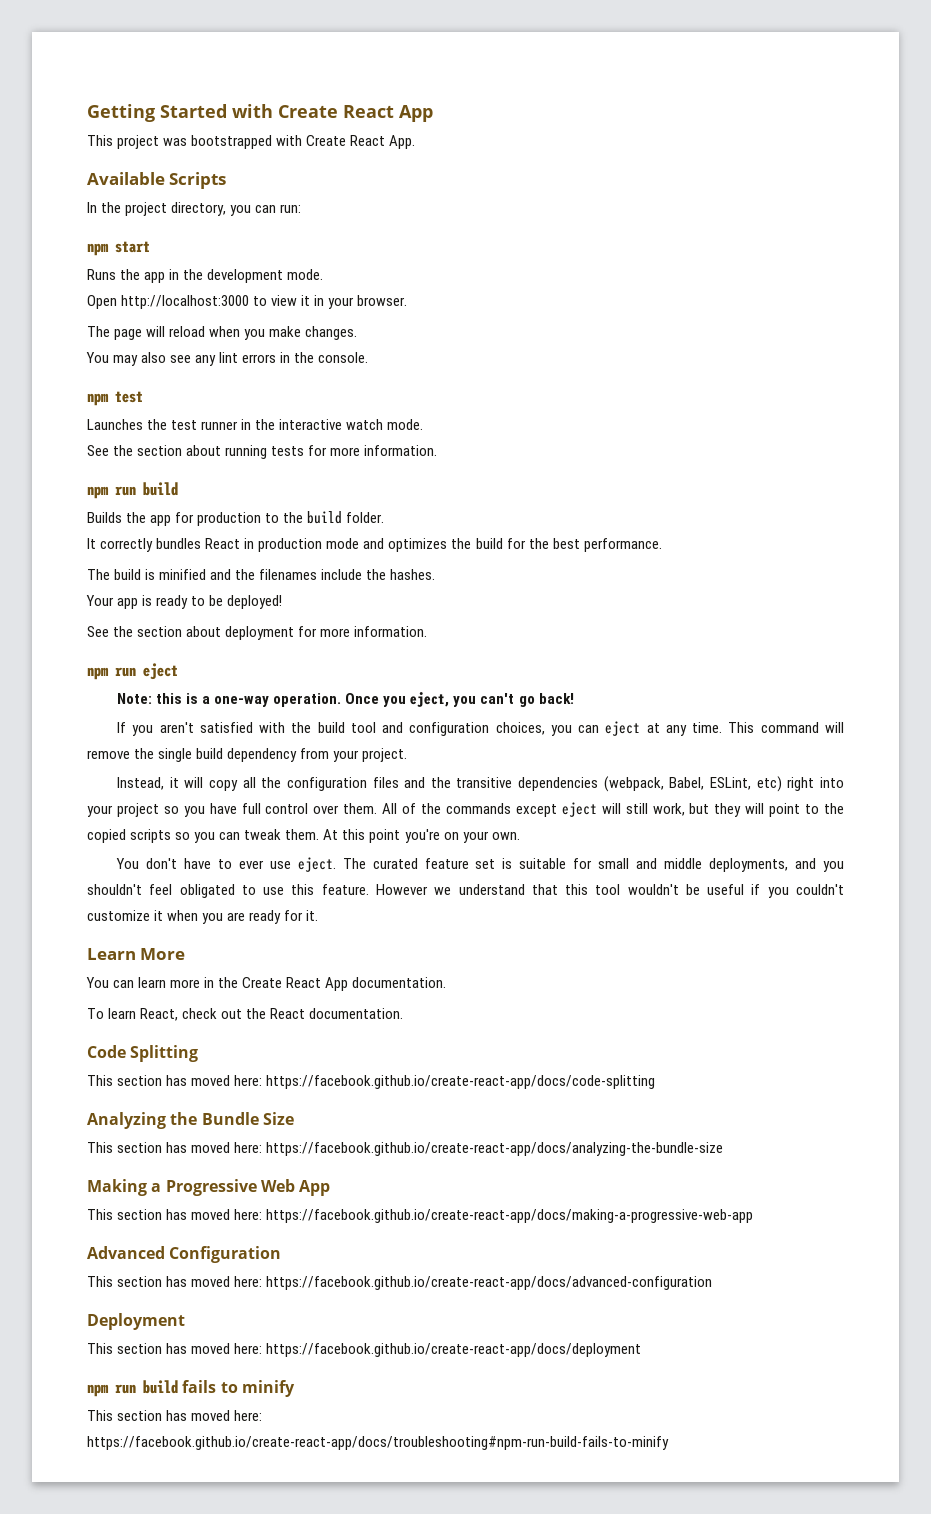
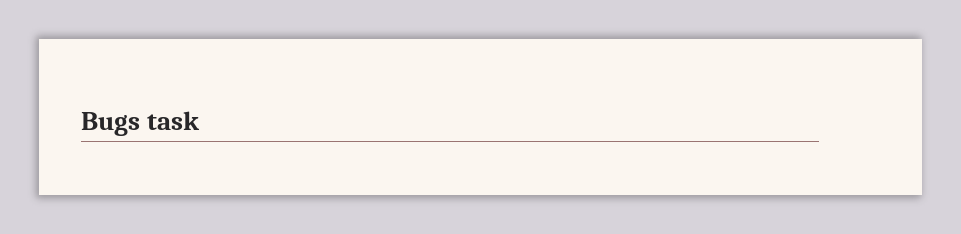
[87,104,433,122] [87,135,416,149] [87,172,227,189] [87,202,302,216] [87,241,150,256] [87,269,324,283] [87,295,408,309] [87,326,358,340] [86,352,369,366] [87,391,143,406] [87,419,424,430] [87,445,438,459] [87,482,178,499] [87,511,385,526] [87,538,662,552] [87,569,436,580] [86,595,283,609] [87,626,428,640] [87,663,178,680] [116,692,574,707] [116,721,844,736] [87,748,408,762] [116,776,844,792] [87,802,845,817] [87,829,520,843] [115,857,844,872] [87,884,845,898] [87,910,319,924] [87,948,186,960] [86,977,447,991] [87,1008,404,1021] [87,1045,199,1062] [87,1075,656,1089] [87,1112,294,1129] [87,1142,724,1156] [87,1179,331,1196] [87,1209,754,1223] [87,1246,282,1263] [87,1276,713,1290] [87,1313,185,1330] [87,1343,642,1357] [87,1380,295,1397] [87,1410,263,1421] [87,1436,669,1450] Getting Started with Create React App // This project was bootstrapped with Create React App. // Available Scripts // In the project directory, you can run: // npm start // Runs the app in the development mode. // Open http://localhost:3000 to view it in your browser. // The page will reload when you make changes. // You may also see any lint errors in the console. // npm test // Launches the test runner in the interactive watch mode. // See the section about running tests for more information. // npm run build // Builds the app for production to the build folder. // It correctly bundles React in production mode and optimizes the build for the best performance. // The build is minified and the filenames include the hashes. // Your app is ready to be deployed! // See the section about deployment for more information. // npm run eject // Note: this is a one-way operation. Once you eject, you can't go back! // If you aren't satisfied with the build tool and configuration choices, you can eject at any time. This command will remove the single build dependency from your project. // Instead, it will copy all the configuration files and the transitive dependencies (webpack, Babel, ESLint, etc) right into your project so you have full control over them. All of the commands except eject will still work, but they will point to the copied scripts so you can tweak them. At this point you're on your own. // You don't have to ever use eject. The curated feature set is suitable for small and middle deployments, and you shouldn't feel obligated to use this feature. However we understand that this tool wouldn't be useful if you couldn't customize it when you are ready for it. // Learn More // You can learn more in the Create React App documentation. // To learn React, check out the React documentation. // Code Splitting // This section has moved here: https://facebook.github.io/create-react-app/docs/code-splitting // Analyzing the Bundle Size // This section has moved here: https://facebook.github.io/create-react-app/docs/analyzing-the-bundle-size // Making a Progressive Web App // This section has moved here: https://facebook.github.io/create-react-app/docs/making-a-progressive-web-app // Advanced Configuration // This section has moved here: https://facebook.github.io/create-react-app/docs/advanced-configuration // Deployment // This section has moved here: https://facebook.github.io/create-react-app/docs/deployment // npm run build fails to minify // This section has moved here: https://facebook.github.io/create-react-app/docs/troubleshooting#npm-run-build-fails-to-minify -> [81,111,201,136] Bugs task

